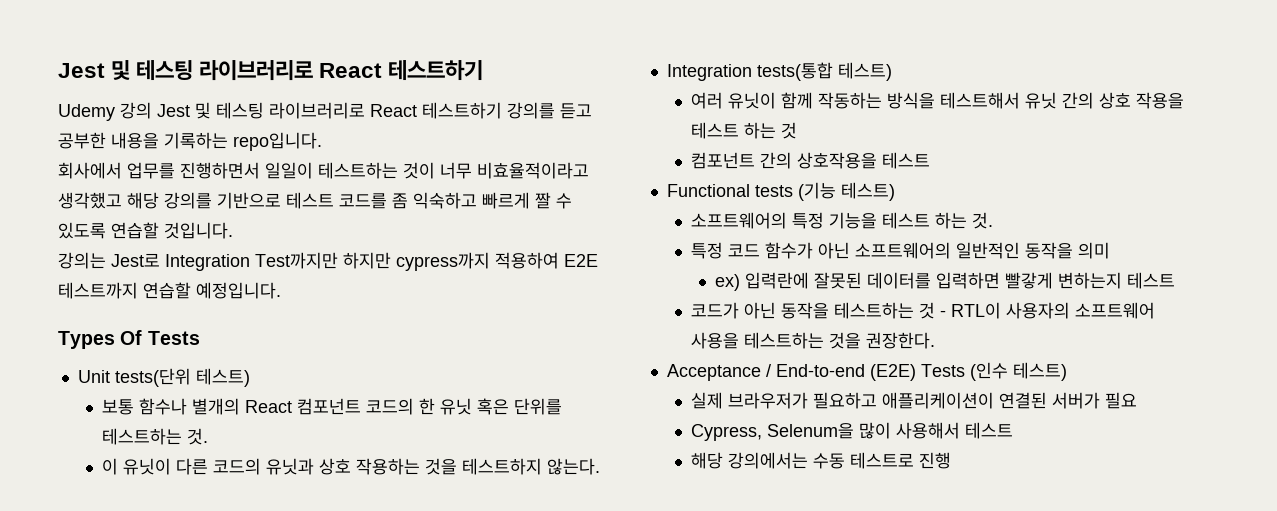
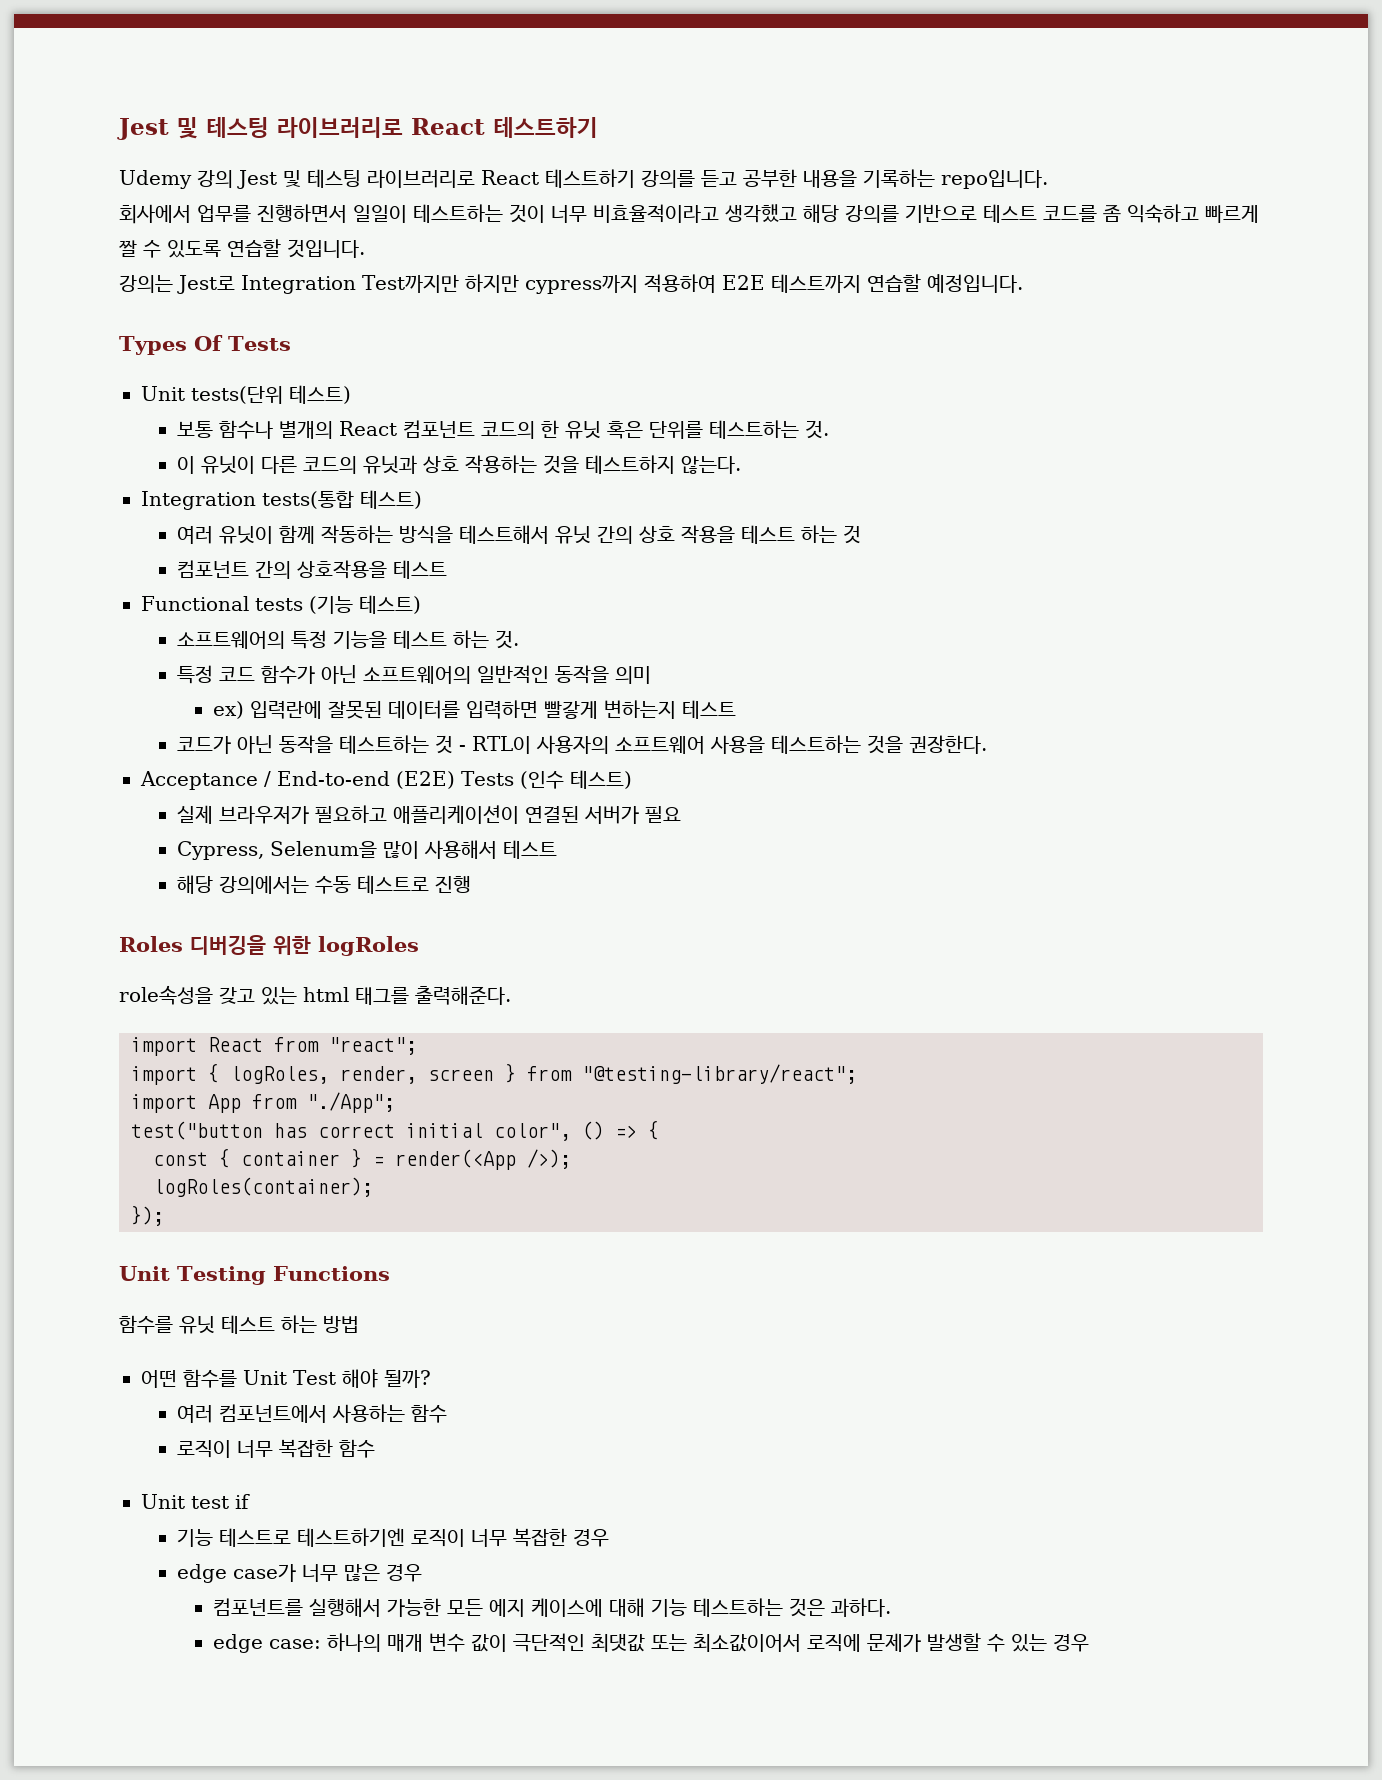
(951, 460) none -> [119,935,419,956] [119,985,511,1005] [131,1037,417,1056] [131,1063,857,1085] [131,1092,395,1113] [131,1120,659,1141] [153,1148,571,1170] [153,1177,373,1197] [131,1205,164,1226] [119,1266,390,1285] [119,1315,359,1334] [141,1369,431,1388] [176,1404,447,1423] [176,1439,375,1458] [141,1494,250,1509] [176,1528,609,1547] [176,1564,422,1583] [212,1598,891,1617] [212,1633,1089,1653] // Roles 디버깅을 위한 logRoles // role속성을 갖고 있는 html 태그를 출력해준다. // import React from "react"; // import { logRoles, render, screen } from "@testing-library/react"; // import App from "./App"; // test("button has correct initial color", () => { // const { container } = render(<App />); // logRoles(container); // }); // Unit Testing Functions // 함수를 유닛 테스트 하는 방법 // 어떤 함수를 Unit Test 해야 될까? // 여러 컴포넌트에서 사용하는 함수 // 로직이 너무 복잡한 함수 // Unit test if // 기능 테스트로 테스트하기엔 로직이 너무 복잡한 경우 // edge case가 너무 많은 경우 // 컴포넌트를 실행해서 가능한 모든 에지 케이스에 대해 기능 테스트하는 것은 과하다. // edge case: 하나의 매개 변수 값이 극단적인 최댓값 또는 최소값이어서 로직에 문제가 발생할 수 있는 경우

